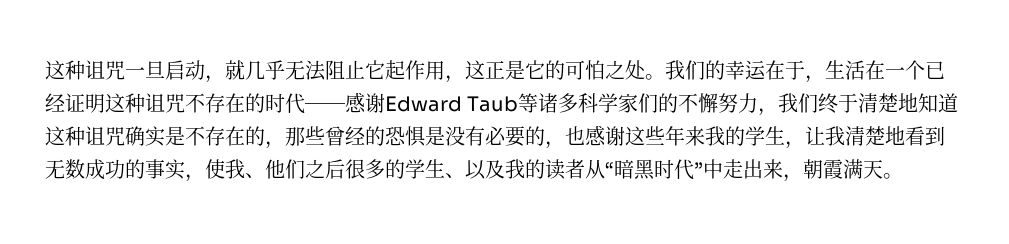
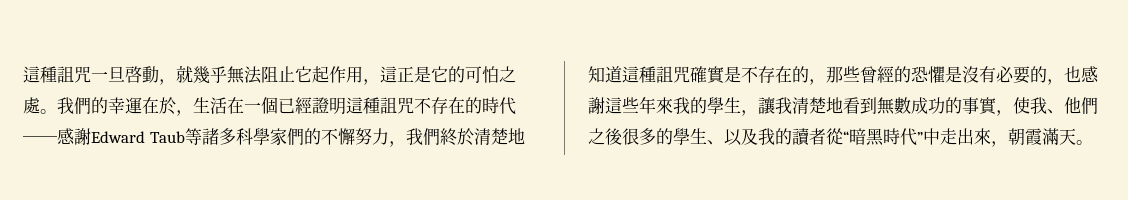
[45,60,305,83] 这种诅咒一旦启动，就几乎无 -> [23,65,245,85] 這種詛咒一旦啓動，就幾乎無
[465,60,485,80] 这 -> [380,66,397,83] 這
[625,60,945,83] [45,93,165,113] 处。我们的幸运在于，生活在一个已经证明这种诅 -> [23,97,397,116] 處。我們的幸運在於，生活在一個已經證明這種詛
[265,93,285,113] 时 -> [482,97,499,114] 時
[365,93,385,113] 谢 -> [74,128,91,145] 謝
[538,93,659,113] 诸多科学家们 -> [201,128,304,146] 諸多科學家們
[798,93,859,114] 们终于 -> [422,128,474,146] 們終於
[45,126,165,147] 这种诅咒确实 -> [622,66,725,84] 這種詛咒確實
[345,126,465,147] 经的恐惧是没 -> [877,66,979,83] 經的恐懼是沒
[605,126,825,149] 谢这些年来我的学生，让 -> [588,96,775,116] 謝這些年來我的學生，讓
[45,159,85,179] 无数 -> [877,97,911,115] 無數
[165,159,185,180] 实 -> [979,97,997,115] 實
[285,159,425,179] 们之后很多的学 -> [1081,97,1098,114] [588,128,690,145] 們之後很多的學
[545,159,605,180] 读者从 -> [792,128,844,146] 讀者從
[654,159,674,179] 时 -> [883,128,900,145] 時
[763,159,863,182] 来，朝霞满 -> [974,128,1059,147] 來，朝霞滿

